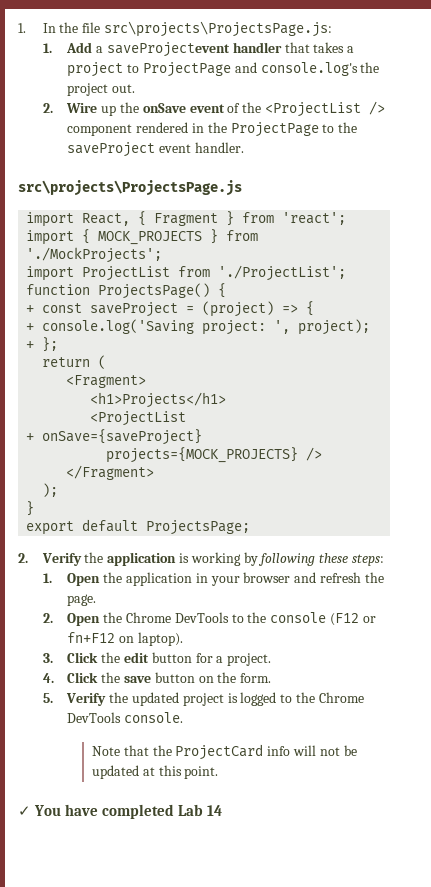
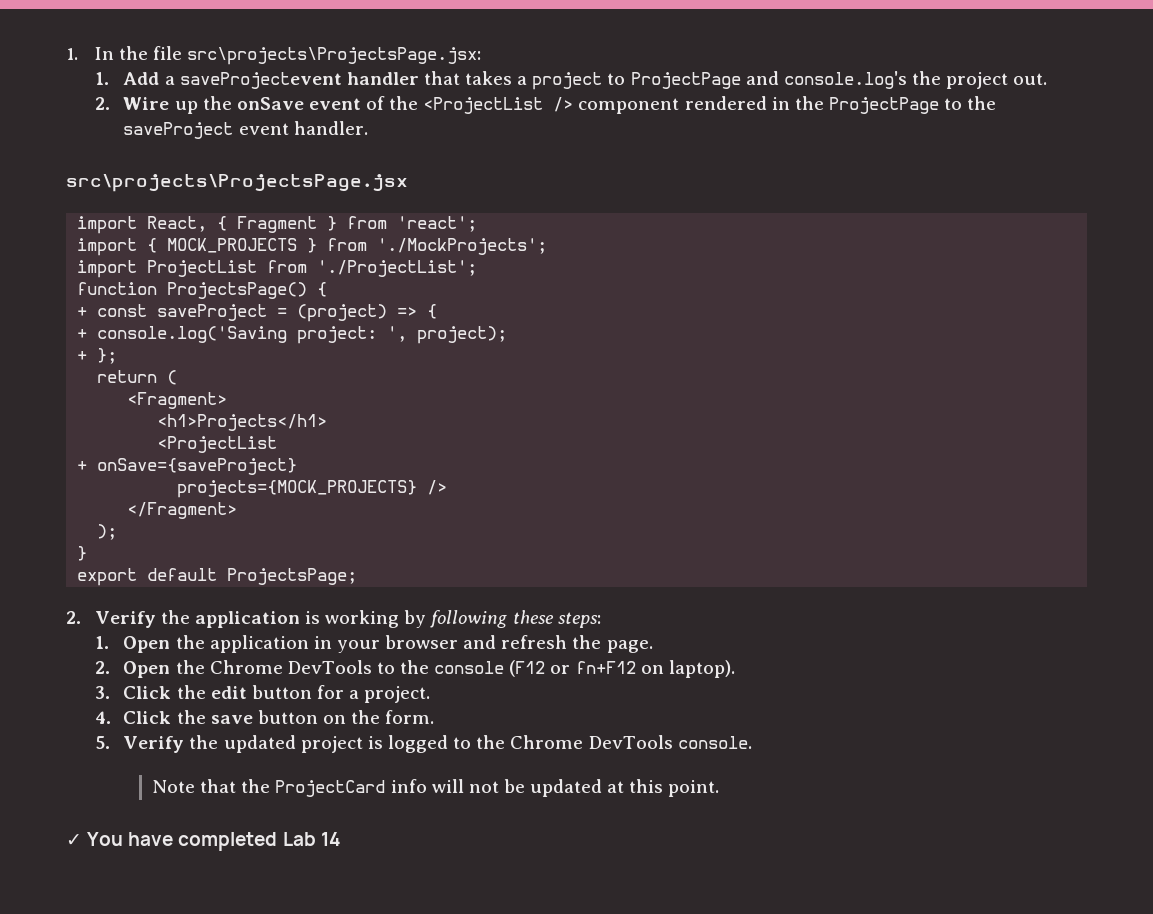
[104,21,333,37] src\projects\ProjectsPage.js: -> [187,47,482,65] src\projects\ProjectsPage.jsx:
[18,180,242,196] src\projects\ProjectsPage.js -> [66,174,408,192] src\projects\ProjectsPage.jsx

